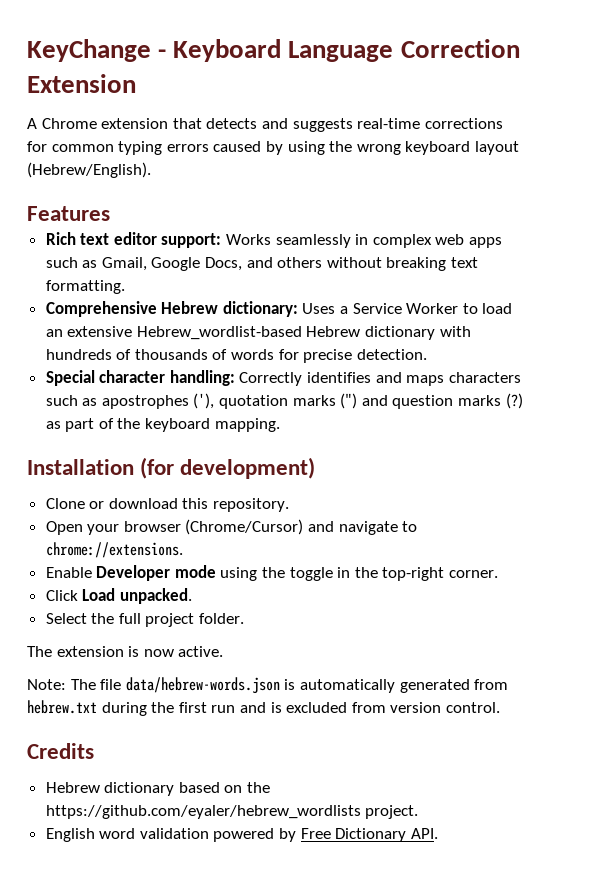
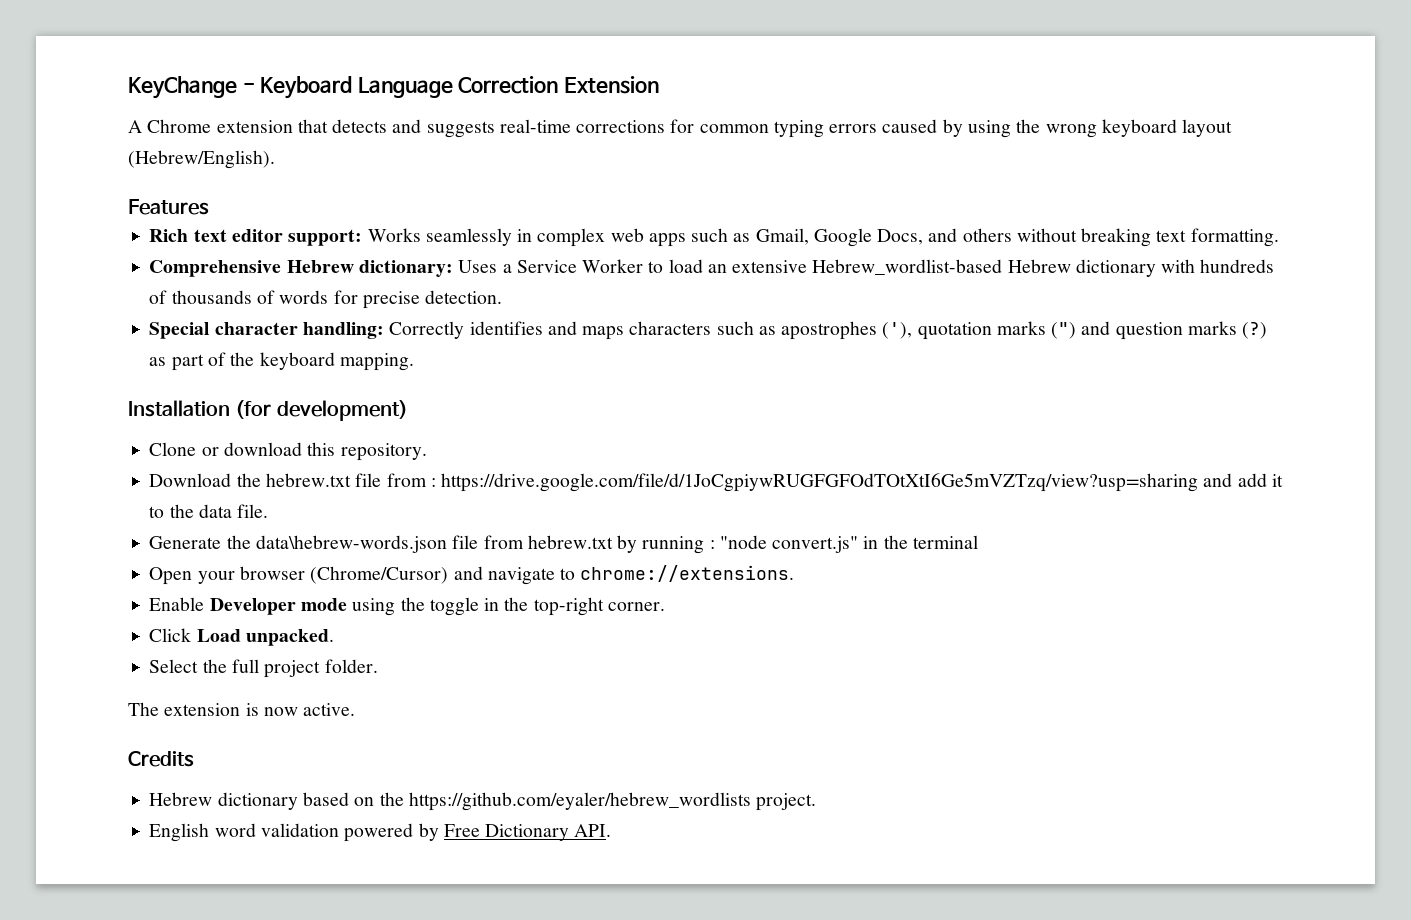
(290, 505) none -> [149,473,1283,492] [149,504,269,518] [149,535,978,554] // Download the hebrew.txt file from : https://drive.google.com/file/d/1JoCgpiywRUGFGFOdTOtXtI6Ge5mVZTzq/view?usp=sharing and add it to the data file. // Generate the data\hebrew-words.json file from hebrew.txt by running : "node convert.js" in the terminal
[27,677,509,694] [27,700,500,716] // Note: The file data/hebrew-words.json is automatically generated from hebrew.txt during the first run and is excluded from version control. -> (356, 709) none

